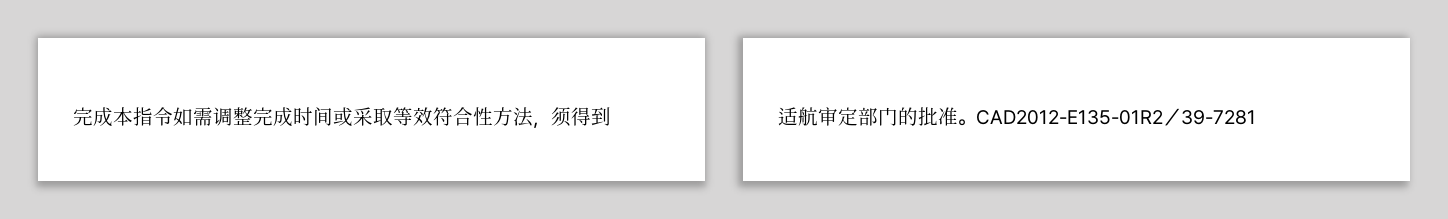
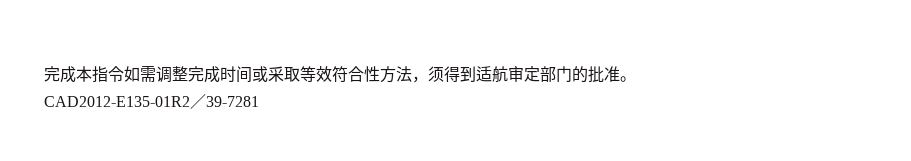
(976, 122) none -> (636, 79) //

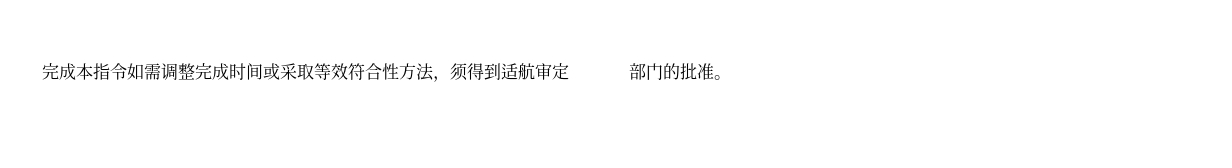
[44,94,259,109] // CAD2012-E135-01R2／39-7281 -> (731, 77) none

